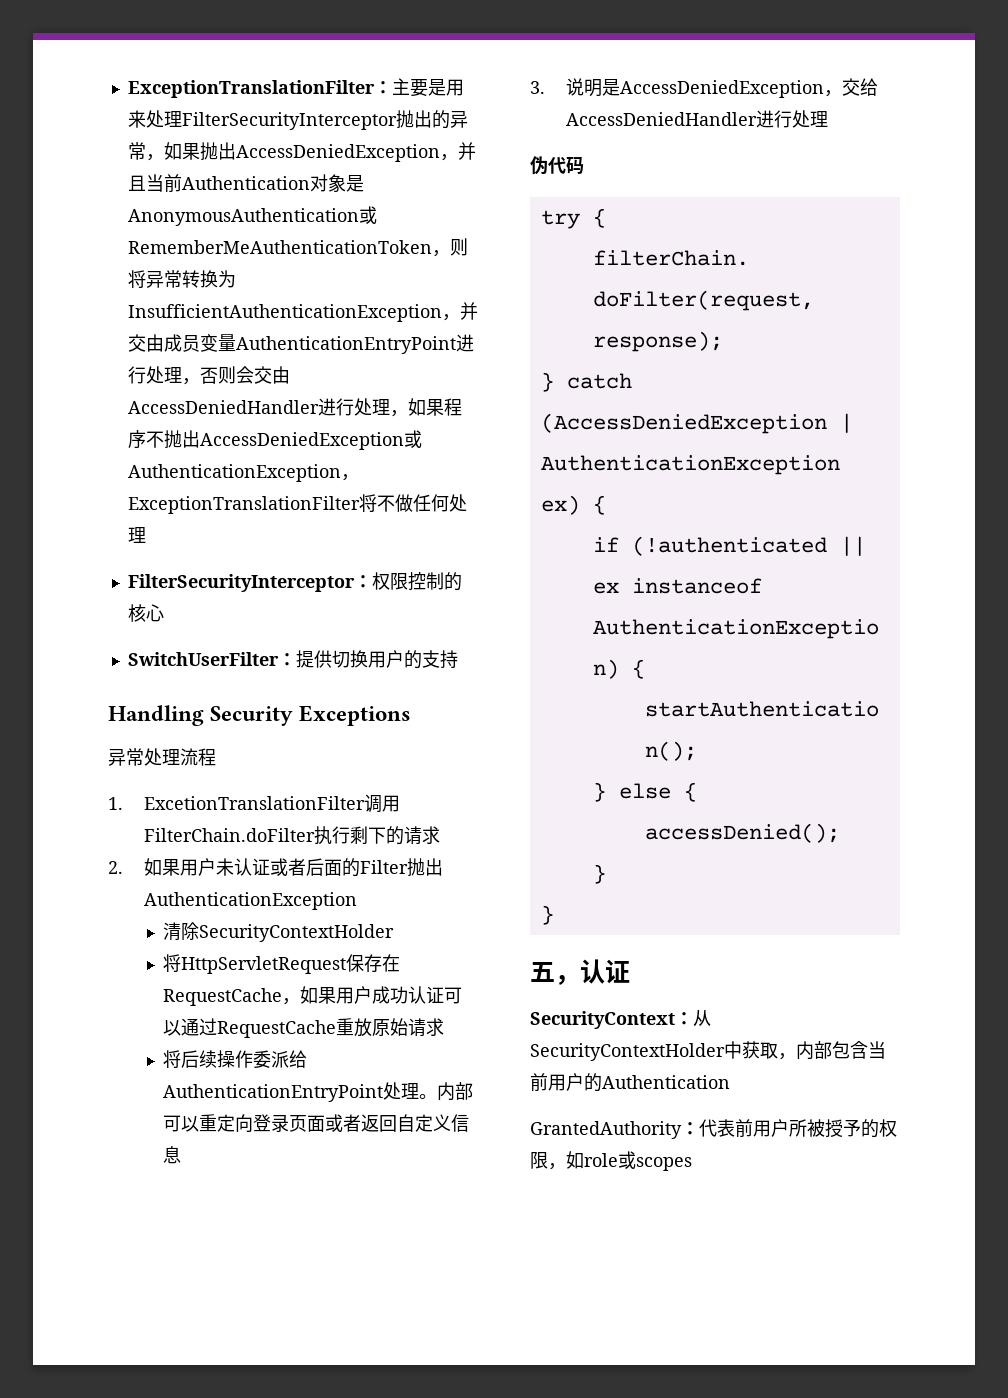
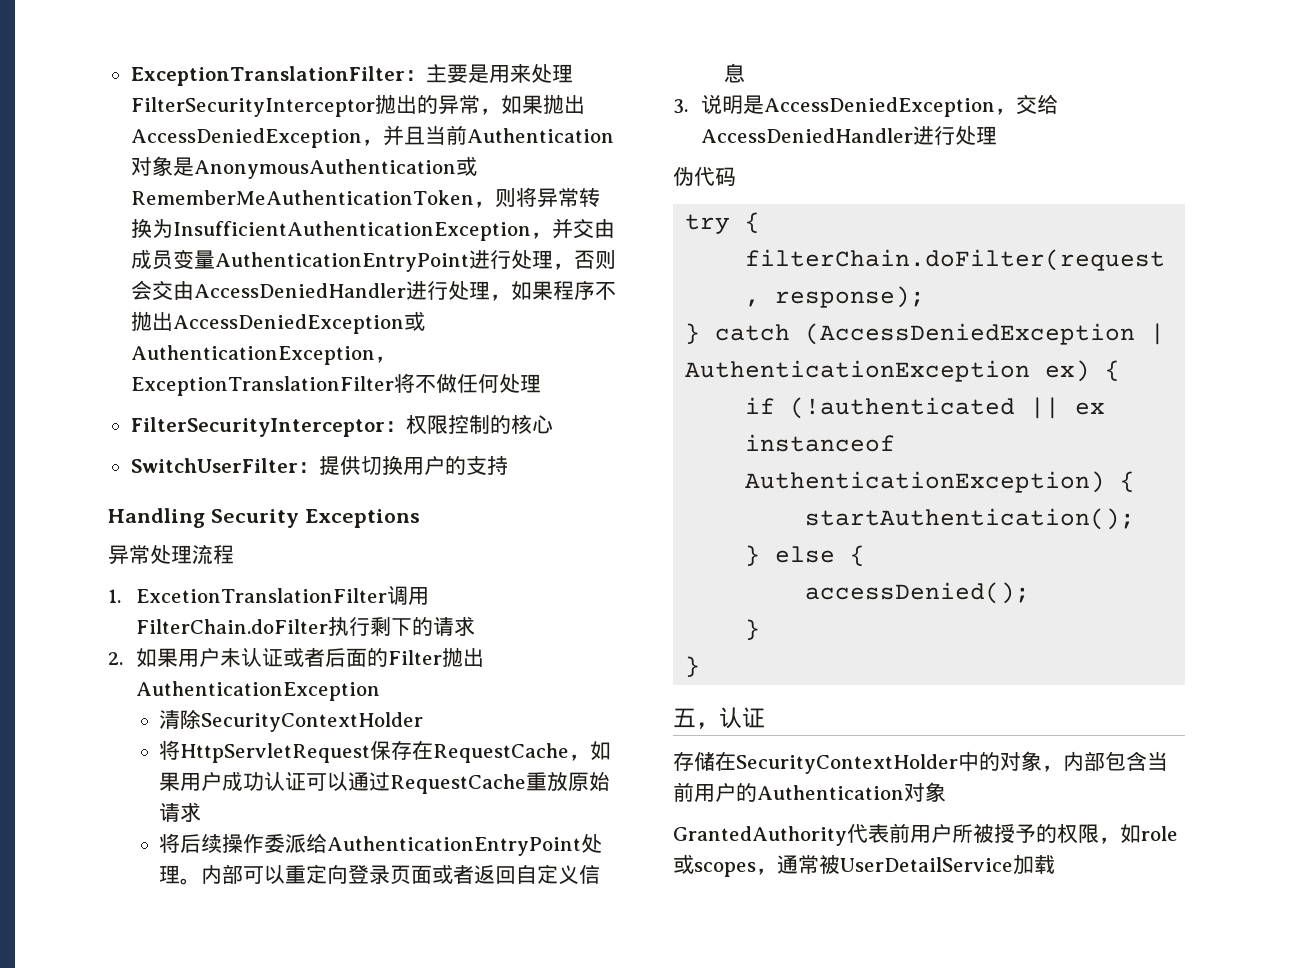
[530,1010,711,1029] [530,1041,778,1061] SecurityContext：从SecurityContextHolder中获取 -> [673,751,1042,774] 存储在SecurityContextHolder中的对象
(730, 1082) none -> [904,782,946,802] 对象
[681,1122,699,1135] ： -> (847, 836) none
(692, 1164) none -> [756,855,1055,875] ，通常被UserDetailService加载

